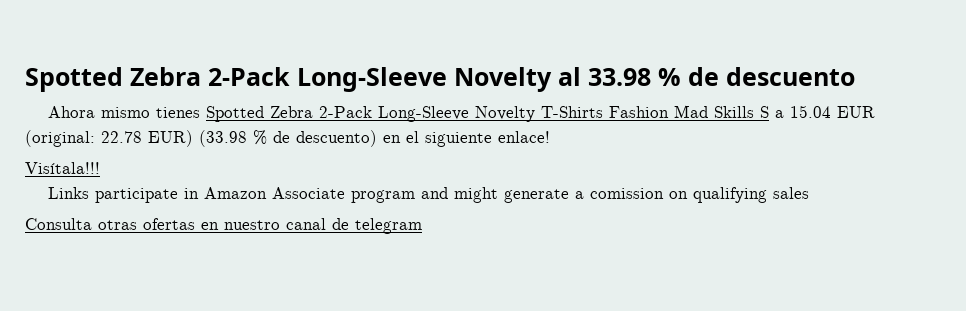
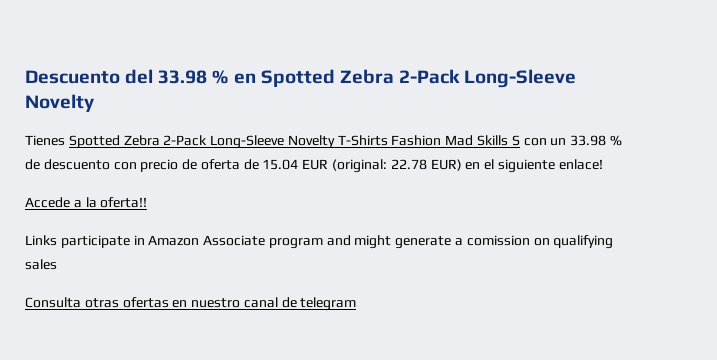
[25,67,855,92] [48,106,201,118] Spotted Zebra 2-Pack Long-Sleeve Novelty al 33.98 % de descuento // Ahora mismo tienes -> [25,69,577,88] [25,94,94,112] [25,135,65,146] Descuento del 33.98 % en Spotted Zebra 2-Pack Long-Sleeve Novelty // Tienes
[775,110,785,118] a -> [523,135,622,146] [25,159,259,172] con un 33.98 % de descuento con precio de oferta de
[199,130,377,147] (33.98 % de descuento) -> (462, 165) none
[25,162,100,174] Visítala!!! -> [25,197,148,208] Accede a la oferta!!

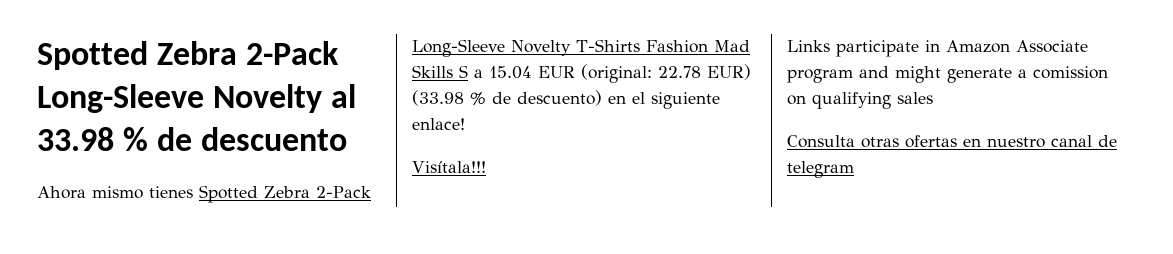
[25,69,577,88] [25,94,94,112] [25,135,65,146] Descuento del 33.98 % en Spotted Zebra 2-Pack Long-Sleeve Novelty // Tienes -> [37,41,340,70] [37,84,357,113] [37,127,348,151] [37,186,193,199] Spotted Zebra 2-Pack Long-Sleeve Novelty al 33.98 % de descuento // Ahora mismo tienes
[523,135,622,146] [25,159,259,172] con un 33.98 % de descuento con precio de oferta de -> [474,69,483,78] a
(462, 165) none -> [412,90,602,106] (33.98 % de descuento)
[25,197,148,208] Accede a la oferta!! -> [412,161,486,173] Visítala!!!

